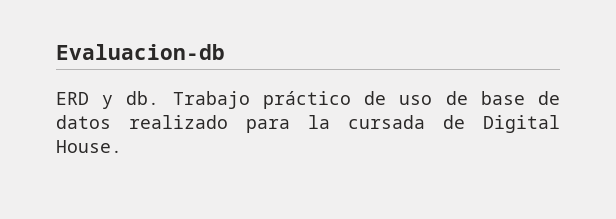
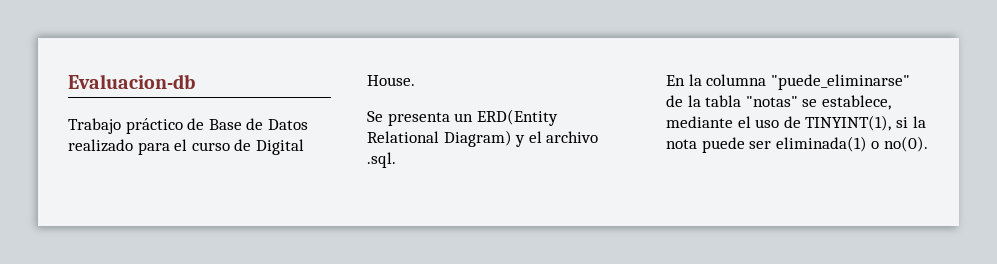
[56,91,560,109] [56,115,560,133] [56,140,122,153] ERD y db. Trabajo práctico de uso de base de datos realizado para la cursada de Digital House. -> [68,118,308,134] [68,139,304,155] [367,75,415,86] [367,109,558,126] [367,130,599,147] [367,152,396,168] [666,74,910,90] [666,95,891,110] [666,115,926,131] [666,136,928,153] Trabajo práctico de Base de Datos realizado para el curso de Digital House. // Se presenta un ERD(Entity Relational Diagram) y el archivo .sql. // En la columna "puede_eliminarse" de la tabla "notas" se establece, mediante el uso de TINYINT(1), si la nota puede ser eliminada(1) o no(0).

